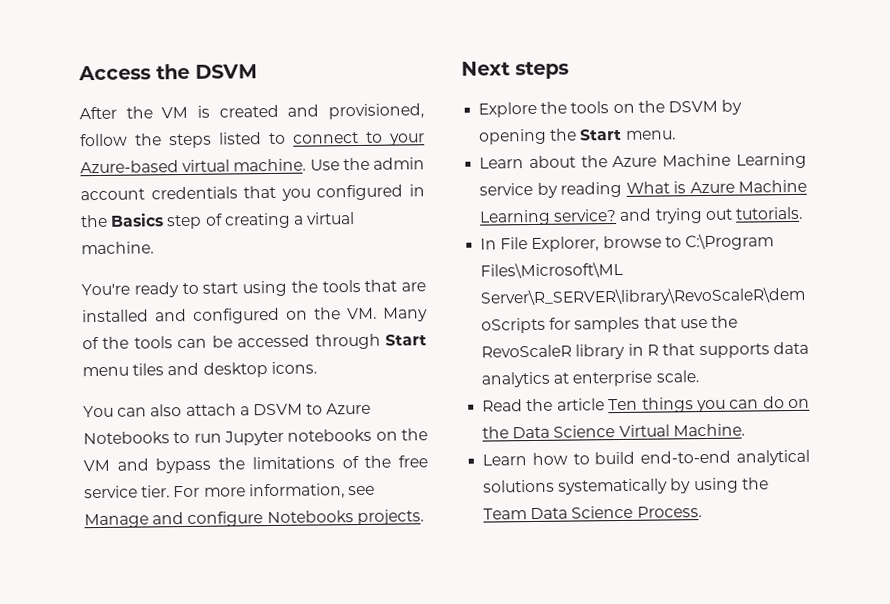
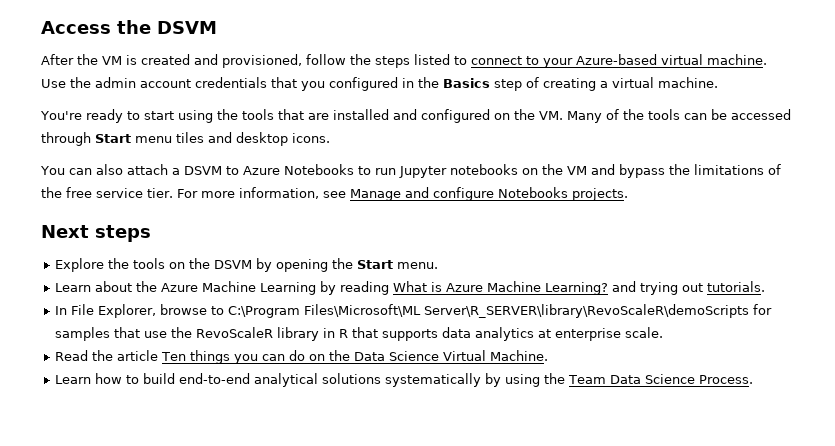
[479,182,534,196] service -> (317, 288) none
[479,209,618,226] Learning service? -> [545,282,609,295] Learning?

